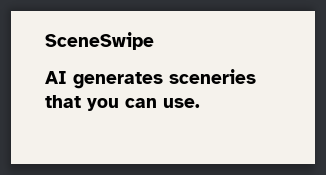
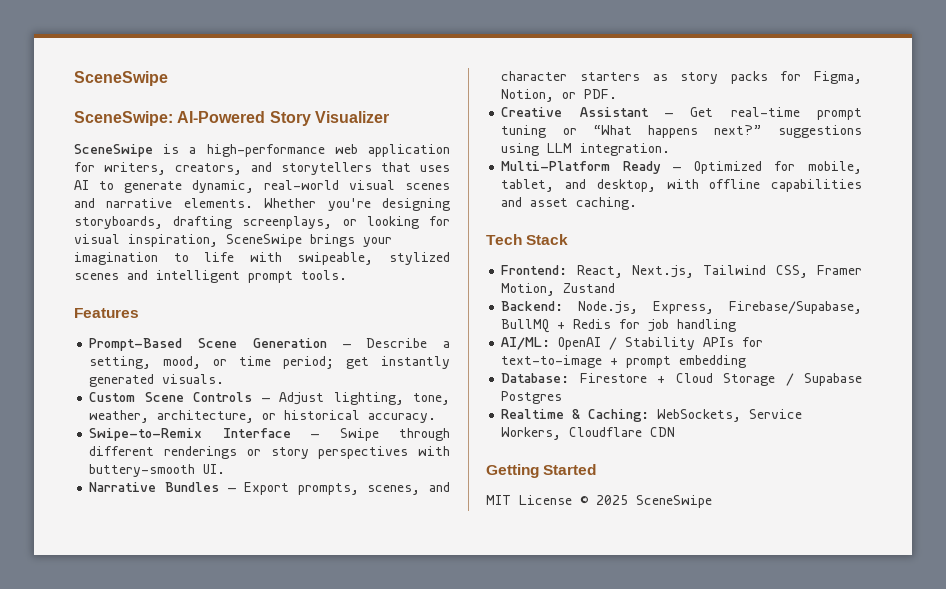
[45,69,256,89] [45,95,200,111] AI generates sceneries that you can use. -> [74,111,389,126] [74,144,450,157] [74,162,450,175] [74,180,450,193] [74,198,450,211] [74,216,450,229] [74,234,392,247] [74,252,450,265] [74,270,347,283] [74,308,139,318] [89,338,451,351] [89,356,450,369] [89,374,225,387] [89,392,451,405] [89,410,437,423] [89,428,450,441] [89,446,450,459] [89,464,226,477] [89,482,450,495] [501,71,862,84] [501,89,618,102] [501,107,862,120] [501,125,862,138] [501,143,671,156] [501,161,862,174] [501,179,862,192] [501,197,638,210] [486,234,569,245] [501,265,862,278] [501,283,616,296] [501,301,862,314] [501,319,737,333] [501,337,764,350] [501,355,747,368] [501,373,862,386] [501,391,563,404] [501,409,803,422] [501,427,676,440] [486,464,597,478] [486,495,712,508] SceneSwipe: AI-Powered Story Visualizer // SceneSwipe is a high-performance web application for writers, creators, and storytellers that uses AI to generate dynamic, real-world visual scenes and narrative elements. Whether you're designing storyboards, drafting screenplays, or looking for visual inspiration, SceneSwipe brings your imagination to life with swipeable, stylized scenes and intelligent prompt tools. // Features // Prompt-Based Scene Generation — Describe a setting, mood, or time period; get instantly generated visuals. // Custom Scene Controls — Adjust lighting, tone, weather, architecture, or historical accuracy. // Swipe-to-Remix Interface — Swipe through different renderings or story perspectives with buttery-smooth UI. // Narrative Bundles — Export prompts, scenes, and character starters as story packs for Figma, Notion, or PDF. // Creative Assistant — Get real-time prompt tuning or “What happens next?” suggestions using LLM integration. // Multi-Platform Ready — Optimized for mobile, tablet, and desktop, with offline capabilities and asset caching. // Tech Stack // Frontend: React, Next.js, Tailwind CSS, Framer Motion, Zustand // Backend: Node.js, Express, Firebase/Supabase, BullMQ + Redis for job handling // AI/ML: OpenAI / Stability APIs for text-to-image + prompt embedding // Database: Firestore + Cloud Storage / Supabase Postgres // Realtime & Caching: WebSockets, Service Workers, Cloudflare CDN // Getting Started // MIT License © 2025 SceneSwipe

